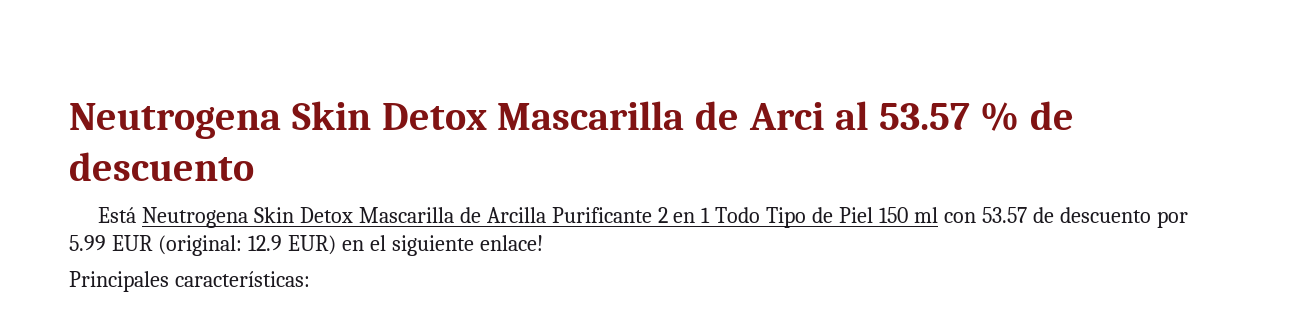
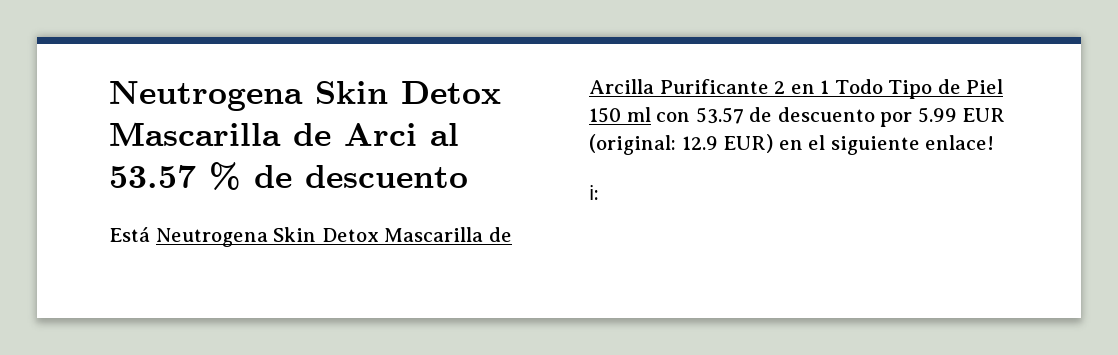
[69,271,310,292] Principales características: -> [589,185,599,200] ℹ:

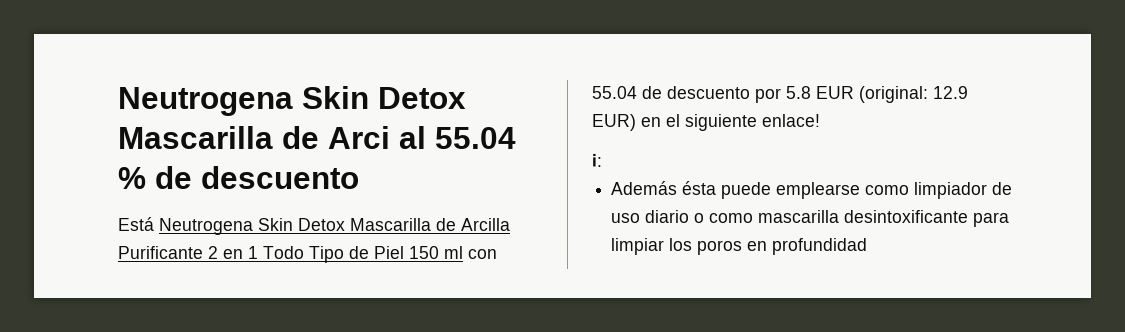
[109,165,196,188] 53.57 -> [435,127,516,149] 55.04
[695,107,744,124] 53.57 -> [592,86,637,99] 55.04
[917,107,957,123] 5.99 -> [786,86,811,99] 5.8
(599, 192) none -> [611,181,1013,199] [611,210,1010,227] [611,238,868,255] // Además ésta puede emplearse como limpiador de uso diario o como mascarilla desintoxificante para limpiar los poros en profundidad

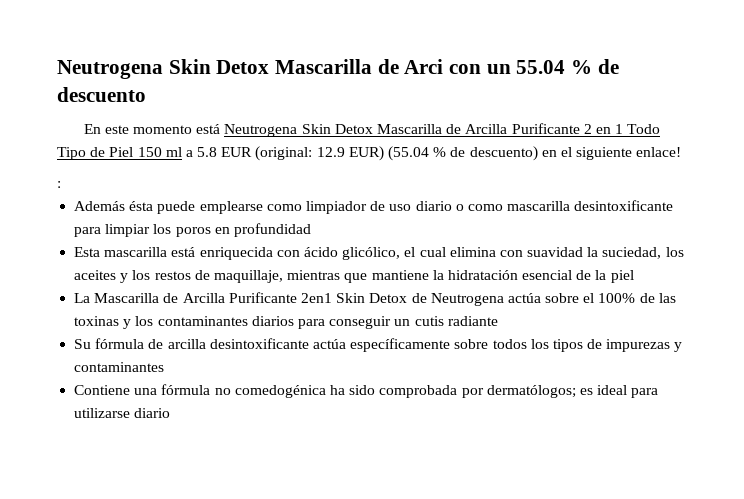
[399,126,426,149] al -> [449,64,511,74] con un
[118,217,154,231] Está -> [83,124,221,134] En este momento está
[468,249,497,259] [592,86,781,103] con 55.04 de descuento por -> [185,150,193,157] a
(636, 122) none -> [388,146,538,161] (55.04 % de descuento)
[592,153,602,167] ℹ: -> [57,181,61,188] :
(868, 246) none -> [74,247,684,260] [74,270,634,283] [74,292,676,306] [74,316,498,329] [74,338,683,352] [74,362,165,372] [74,384,659,398] [74,408,171,418] // Esta mascarilla está enriquecida con ácido glicólico, el cual elimina con suavidad la suciedad, los aceites y los restos de maquillaje, mientras que mantiene la hidratación esencial de la piel // La Mascarilla de Arcilla Purificante 2en1 Skin Detox de Neutrogena actúa sobre el 100% de las toxinas y los contaminantes diarios para conseguir un cutis radiante // Su fórmula de arcilla desintoxificante actúa específicamente sobre todos los tipos de impurezas y contaminantes // Contiene una fórmula no comedogénica ha sido comprobada por dermatólogos; es ideal para utilizarse diario

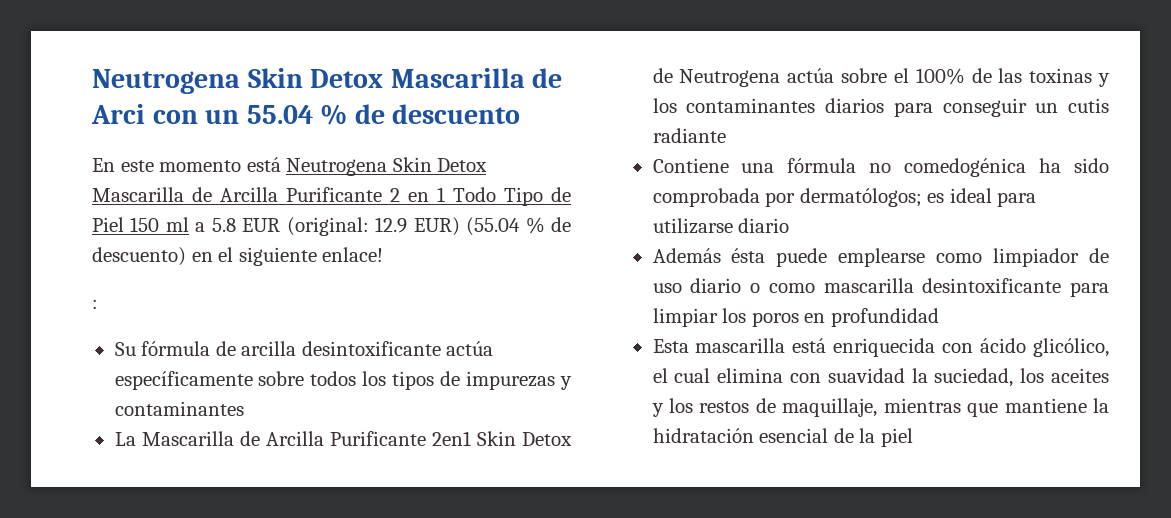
(61, 184) none -> [114,341,494,356] [114,371,572,390] [114,401,244,416] [114,431,572,446] [652,68,1110,87] [652,98,1109,117] [652,128,726,143] [652,158,1109,177] [652,188,1037,207] [652,218,790,234] // Su fórmula de arcilla desintoxificante actúa específicamente sobre todos los tipos de impurezas y contaminantes // La Mascarilla de Arcilla Purificante 2en1 Skin Detox de Neutrogena actúa sobre el 100% de las toxinas y los contaminantes diarios para conseguir un cutis radiante // Contiene una fórmula no comedogénica ha sido comprobada por dermatólogos; es ideal para utilizarse diario
[74,292,676,306] [74,316,498,329] [74,338,683,352] [74,362,165,372] [74,384,659,398] [74,408,171,418] // La Mascarilla de Arcilla Purificante 2en1 Skin Detox de Neutrogena actúa sobre el 100% de las toxinas y los contaminantes diarios para conseguir un cutis radiante // Su fórmula de arcilla desintoxificante actúa específicamente sobre todos los tipos de impurezas y contaminantes // Contiene una fórmula no comedogénica ha sido comprobada por dermatólogos; es ideal para utilizarse diario -> (913, 437) none

